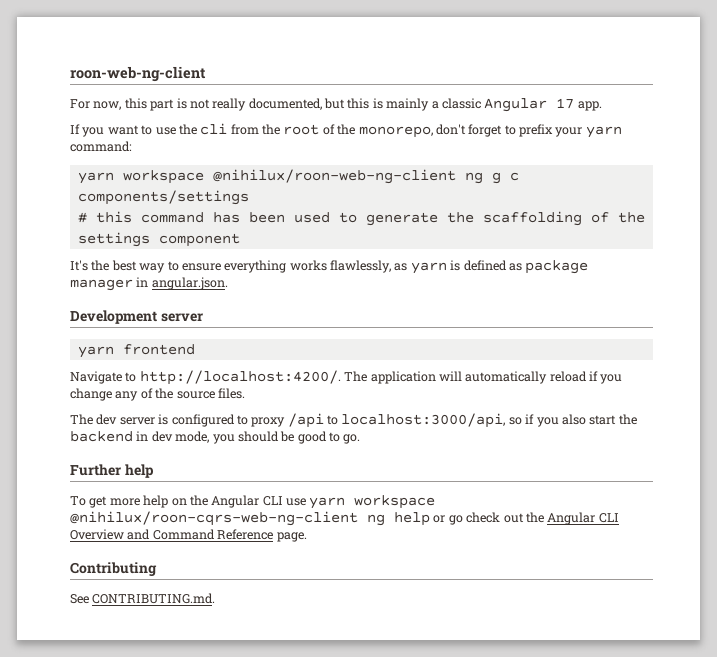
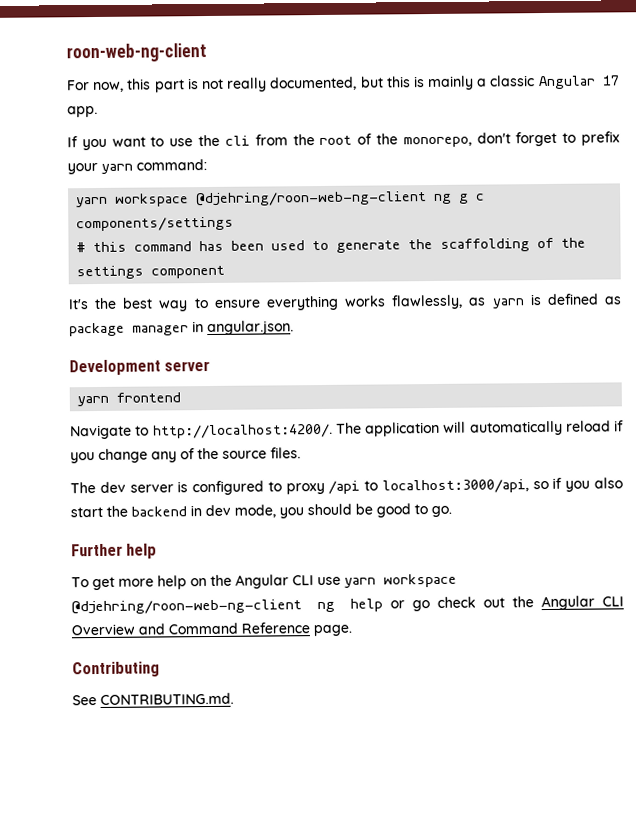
[212,169,456,184] @nihilux/roon-web-ng-client -> [196,191,428,207] @djehring/roon-web-ng-client
[70,511,358,526] @nihilux/roon-cqrs-web-ng-client -> [71,599,302,615] @djehring/roon-web-ng-client

